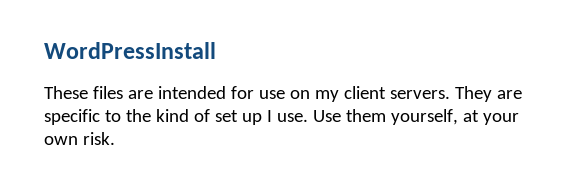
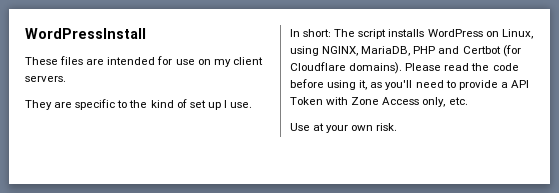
(450, 94) none -> (66, 79) //
[312,109,458,125] Use them yourself, -> [290,29,533,39] [290,45,521,57] [290,62,519,74] [290,79,529,90] [290,97,468,107] [290,123,310,131] // In short: The script installs WordPress on Linux, using NGINX, MariaDB, PHP and Certbot (for Cloudflare domains). Please read the code before using it, as you'll need to provide a API Token with Zone Access only, etc. // Use

